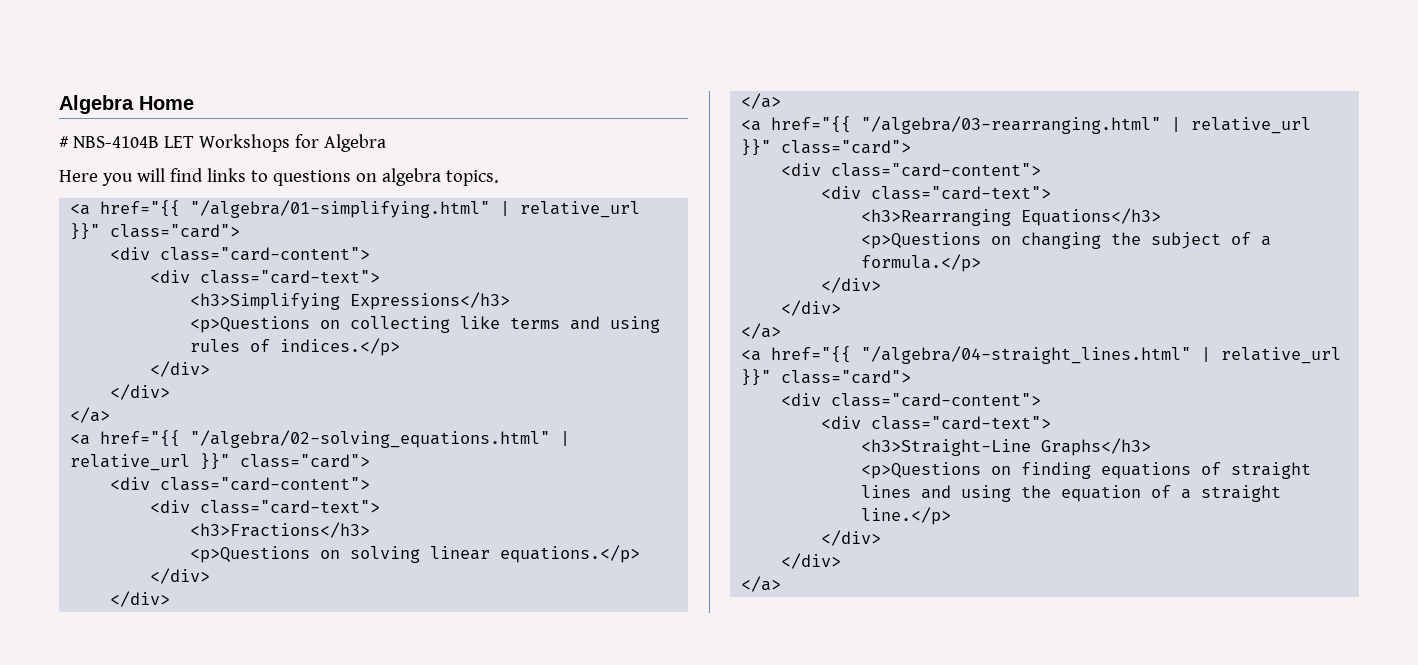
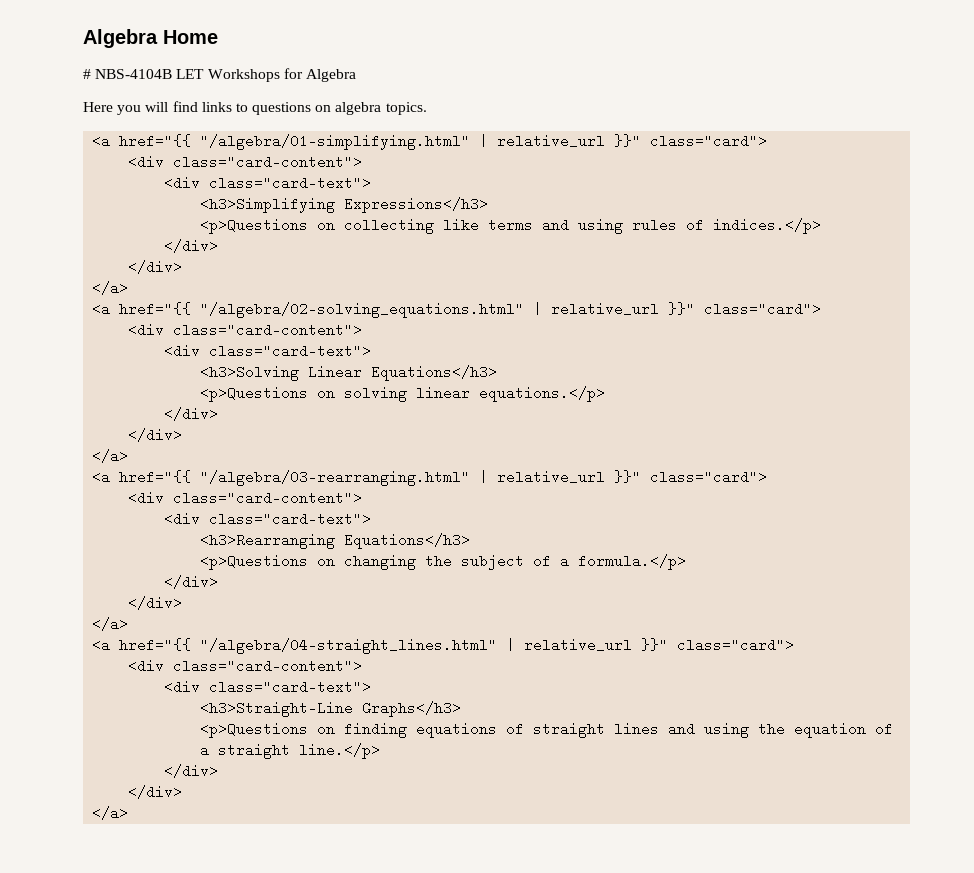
[190,522,371,538] <h3>Fractions</h3> -> [200,365,498,381] <h3>Solving Linear Equations</h3>

